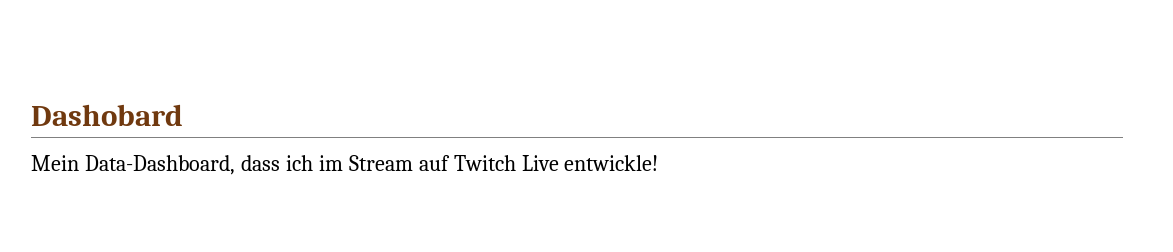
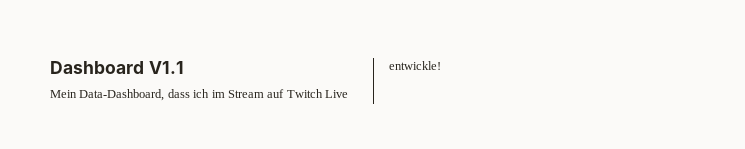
[31,104,183,126] Dashobard -> [50,61,184,74] Dashboard V1.1

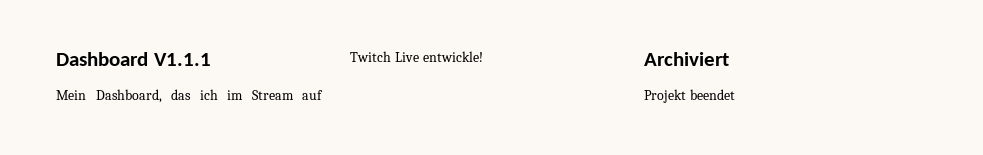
[148,61,184,74] V1.1 -> [153,53,211,66] V1.1.1
[79,89,190,101] Data-Dashboard, dass -> [95,89,191,103] Dashboard, das
(441, 65) none -> [644,52,729,66] [644,89,735,103] // Archiviert // Projekt beendet

